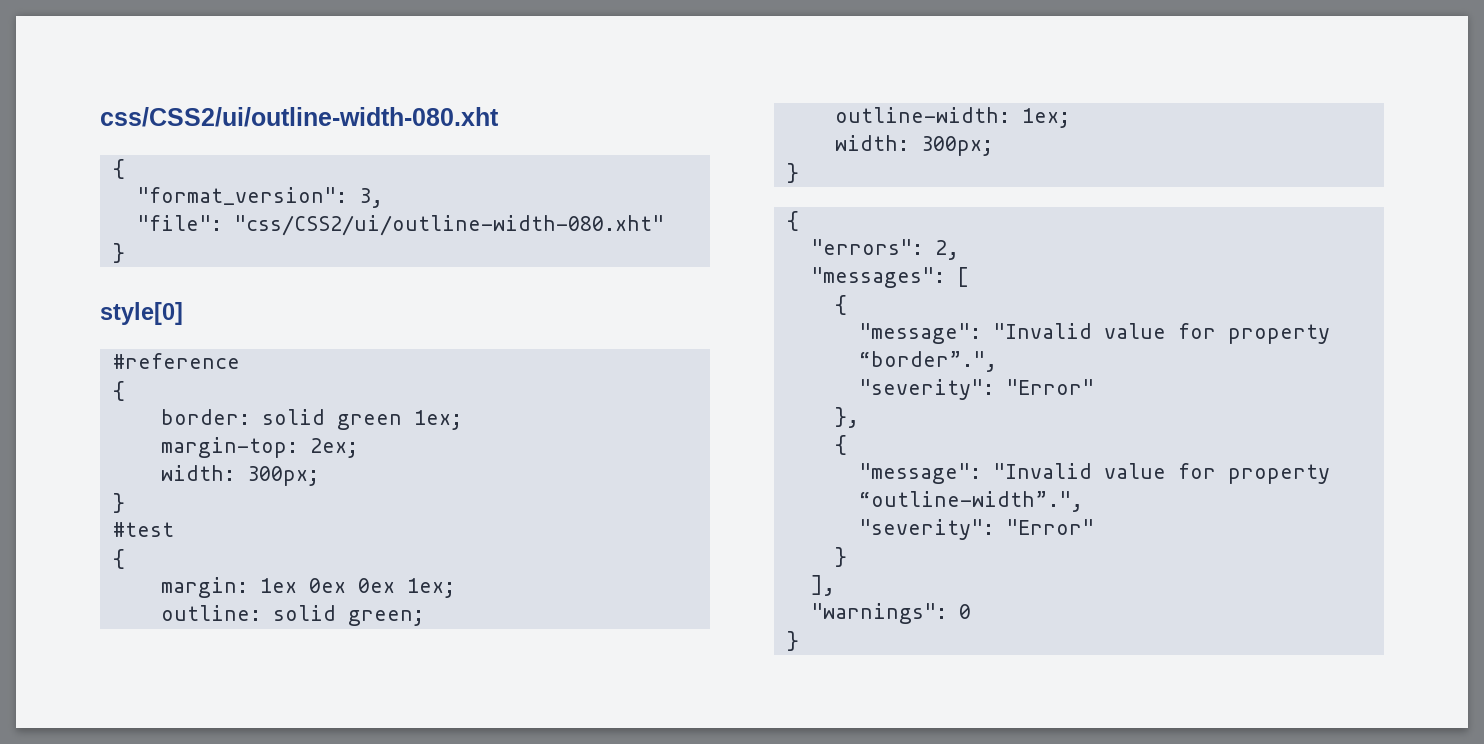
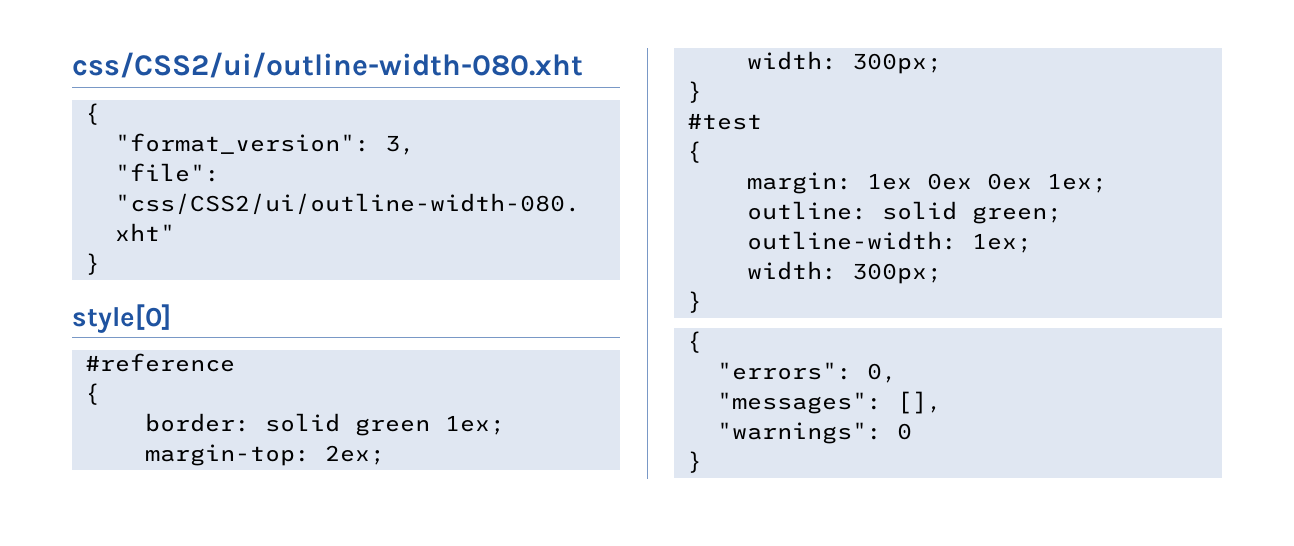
[934,240,959,260] 2, -> [866,363,897,383] 0,
[956,267,969,287] [834,295,847,315] [858,323,1330,344] [858,351,997,372] [858,379,1094,400] [834,407,859,428] [834,435,847,455] [858,463,1330,484] [858,491,1083,512] [858,519,1094,540] [834,547,847,567] [810,575,835,596] [ // { // "message": "Invalid value for property “border”.", // "severity": "Error" // }, // { // "message": "Invalid value for property “outline-width”.", // "severity": "Error" // } // ], -> [896,391,942,414] [],

